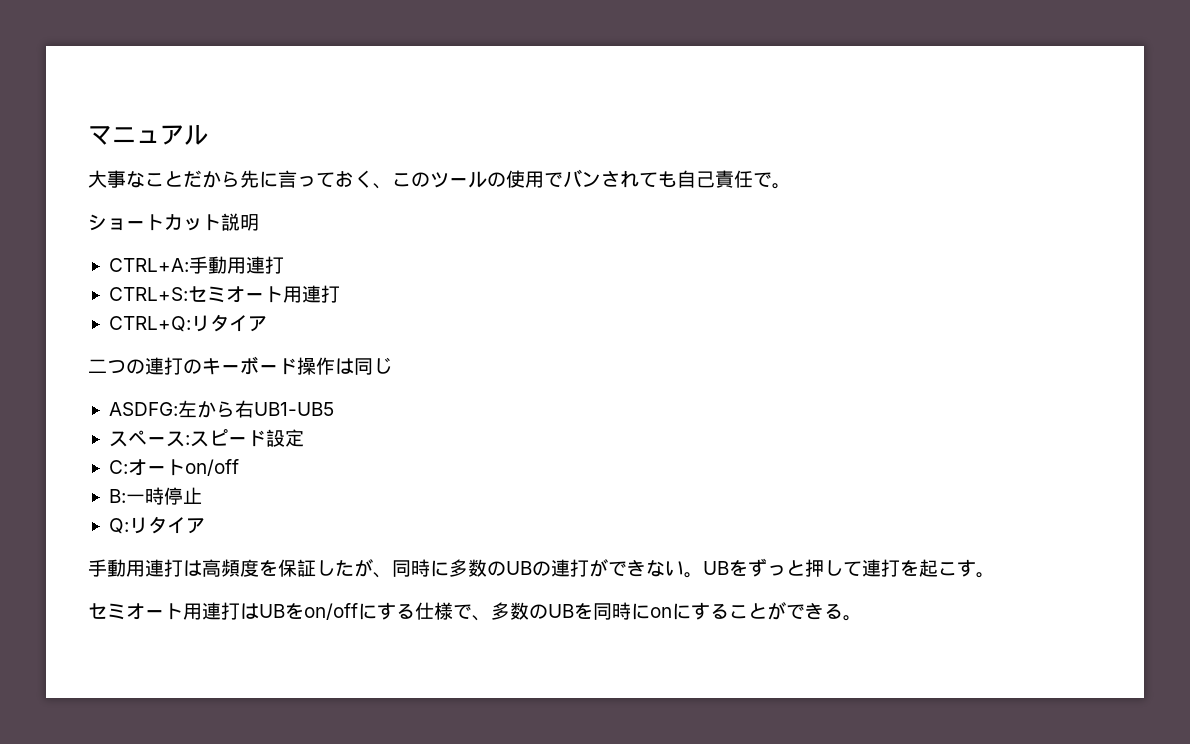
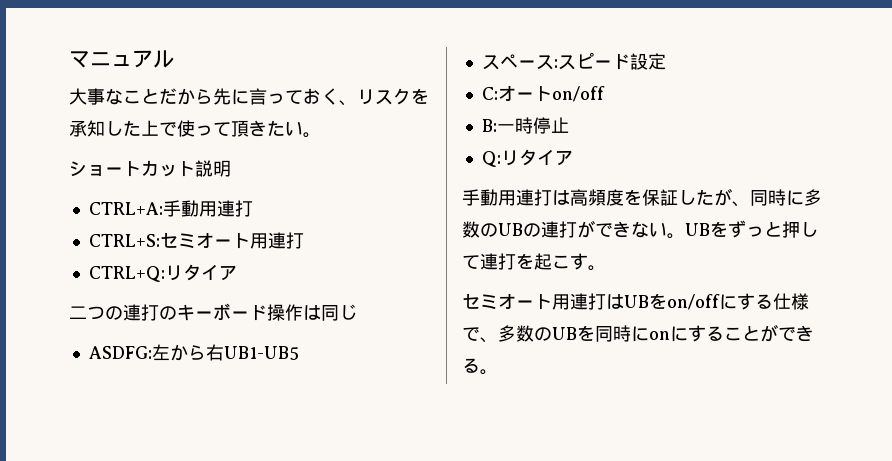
[392,169,772,188] このツールの使用でバンされても自己責任で -> [357,88,429,105] [69,120,303,137] リスクを承知した上で使って頂きたい

